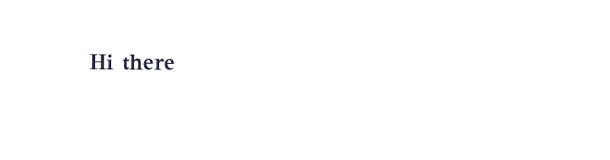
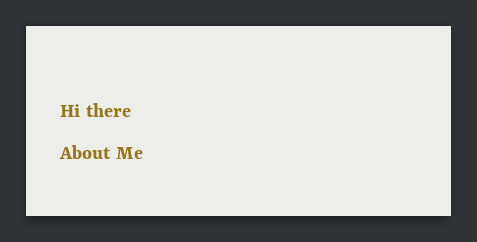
(176, 62) none -> [59,145,143,159] // About Me

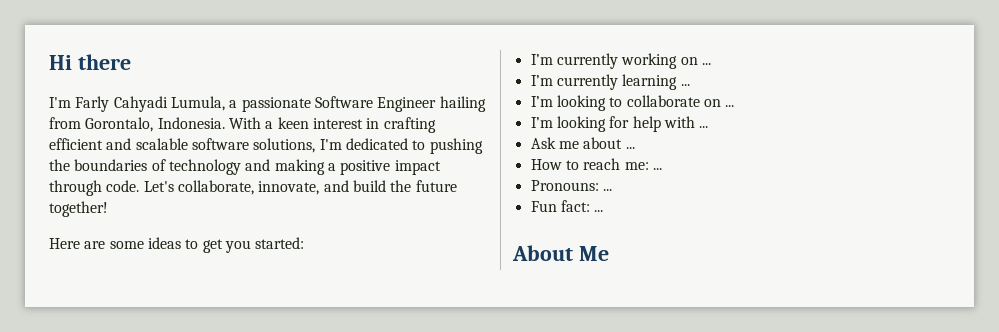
(131, 110) none -> [49,96,486,112] [49,117,436,133] [49,138,483,154] [49,159,441,175] [49,180,457,196] [49,201,108,217] [49,237,305,253] [530,53,711,69] [530,74,690,90] [530,95,735,111] [530,116,709,132] [530,137,635,149] [530,158,662,170] [530,180,612,191] [530,200,604,212] // I'm Farly Cahyadi Lumula, a passionate Software Engineer hailing from Gorontalo, Indonesia. With a keen interest in crafting efficient and scalable software solutions, I'm dedicated to pushing the boundaries of technology and making a positive impact through code. Let's collaborate, innovate, and build the future together! // Here are some ideas to get you started: // I’m currently working on ... // I’m currently learning ... // I’m looking to collaborate on ... // I’m looking for help with ... // Ask me about ... // How to reach me: ... // Pronouns: ... // Fun fact: ...

